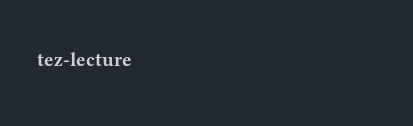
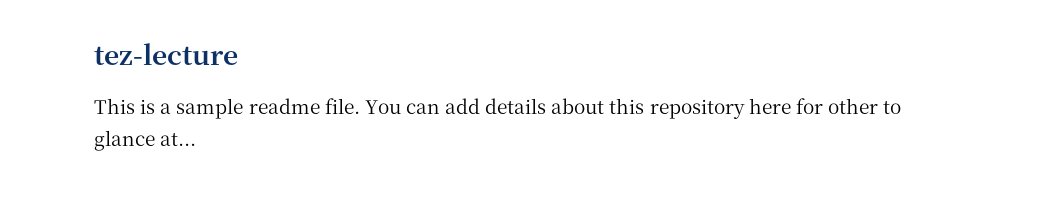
(132, 59) none -> [94,98,902,119] [94,130,197,151] // This is a sample readme file. You can add details about this repository here for other to glance at...

